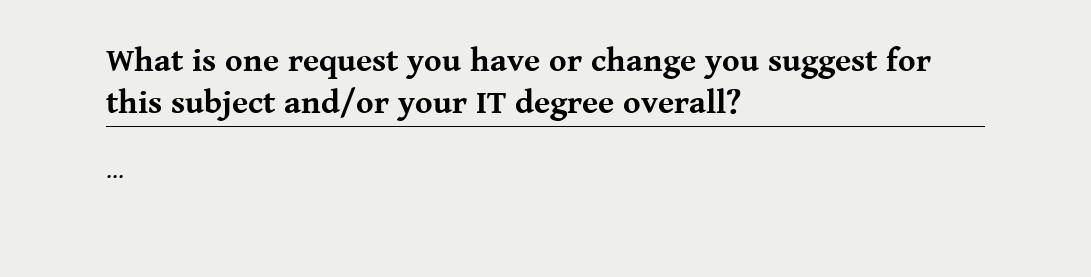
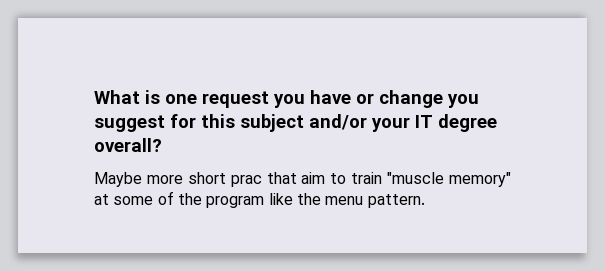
[106,175,124,178] ... -> [94,172,512,187] [94,191,425,208] Maybe more short prac that aim to train "muscle memory" at some of the program like the menu pattern.

